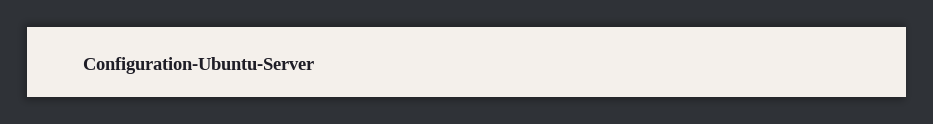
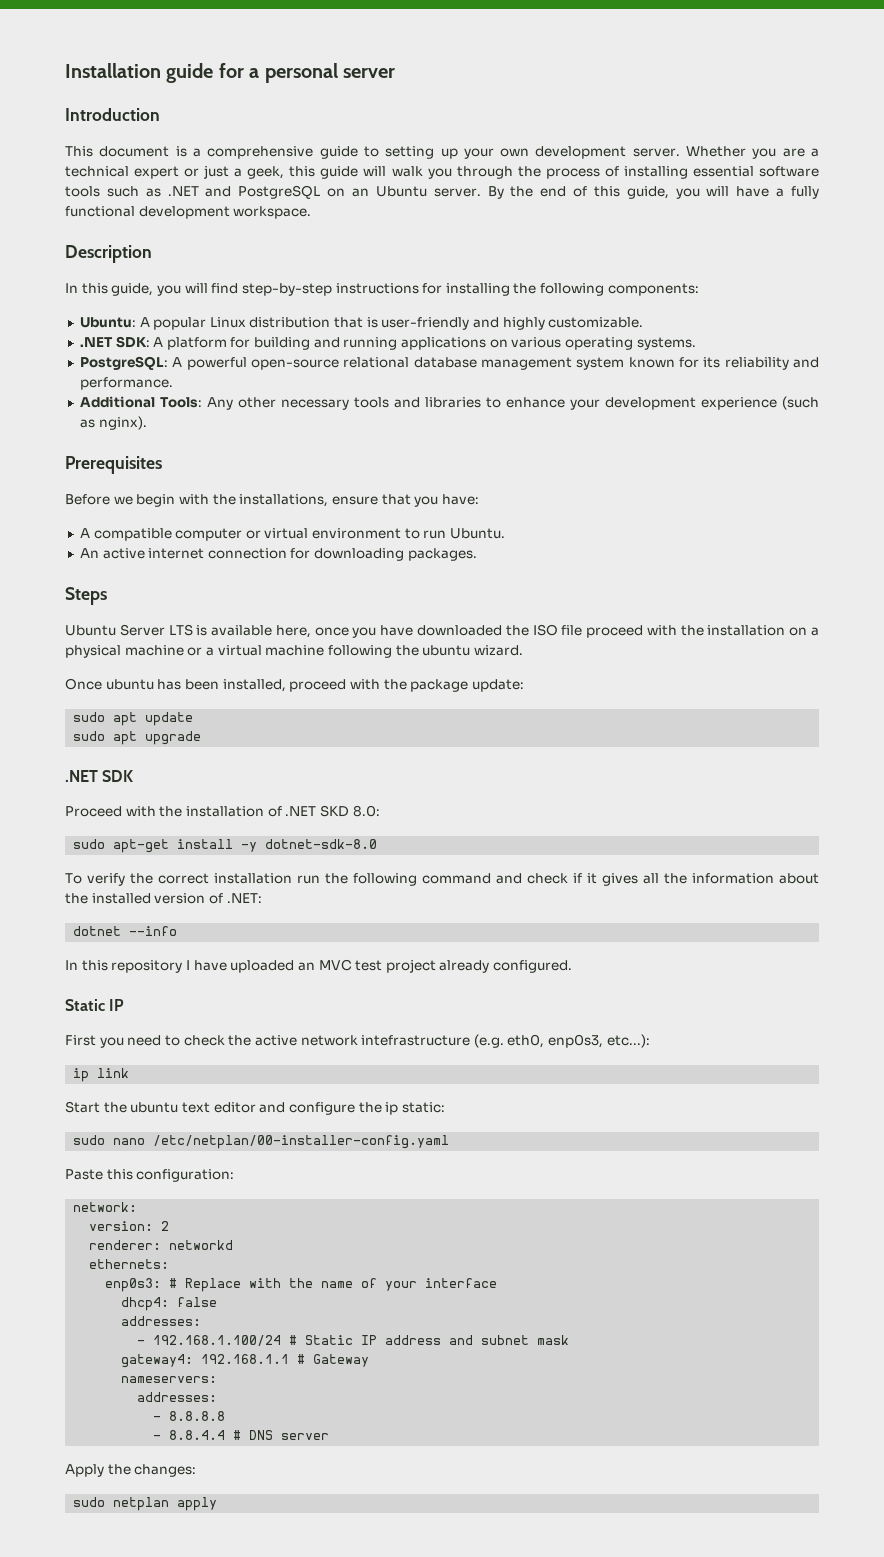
[83,57,314,74] Configuration-Ubuntu-Server -> [65,63,395,83] [65,108,160,121] [65,146,819,159] [65,165,819,179] [65,185,820,199] [65,206,312,219] [65,245,152,263] [65,283,699,296] [79,317,644,330] [79,336,696,350] [79,356,819,370] [79,377,173,390] [79,396,819,410] [79,416,147,430] [65,456,162,474] [65,494,479,507] [79,528,506,541] [79,548,477,561] [65,587,107,605] [65,624,820,638] [65,645,523,658] [65,678,524,692] [73,712,194,726] [73,731,202,745] [65,770,134,782] [65,805,380,817] [73,839,378,853] [65,873,819,886] [65,893,262,904] [73,926,178,936] [65,959,573,973] [65,999,125,1011] [65,1034,650,1048] [73,1068,130,1082] [65,1101,445,1115] [73,1135,450,1149] [65,1169,235,1182] [73,1202,138,1212] [89,1221,170,1231] [89,1240,234,1250] [89,1259,170,1269] [105,1278,498,1292] [121,1297,218,1311] [121,1316,202,1326] [137,1335,570,1346] [121,1354,370,1368] [121,1376,218,1383] [137,1392,218,1402] [153,1411,226,1421] [153,1430,330,1440] [65,1464,197,1477] [73,1497,218,1511] Installation guide for a personal server // Introduction // This document is a comprehensive guide to setting up your own development server. Whether you are a technical expert or just a geek, this guide will walk you through the process of installing essential software tools such as .NET and PostgreSQL on an Ubuntu server. By the end of this guide, you will have a fully functional development workspace. // Description // In this guide, you will find step-by-step instructions for installing the following components: // Ubuntu: A popular Linux distribution that is user-friendly and highly customizable. // .NET SDK: A platform for building and running applications on various operating systems. // PostgreSQL: A powerful open-source relational database management system known for its reliability and performance. // Additional Tools: Any other necessary tools and libraries to enhance your development experience (such as nginx). // Prerequisites // Before we begin with the installations, ensure that you have: // A compatible computer or virtual environment to run Ubuntu. // An active internet connection for downloading packages. // Steps // Ubuntu Server LTS is available here, once you have downloaded the ISO file proceed with the installation on a physical machine or a virtual machine following the ubuntu wizard. // Once ubuntu has been installed, proceed with the package update: // sudo apt update // sudo apt upgrade // .NET SDK // Proceed with the installation of .NET SKD 8.0: // sudo apt-get install -y dotnet-sdk-8.0 // To verify the correct installation run the following command and check if it gives all the information about the installed version of .NET: // dotnet --info // In this repository I have uploaded an MVC test project already configured. // Static IP // First you need to check the active network intefrastructure (e.g. eth0, enp0s3, etc...): // ip link // Start the ubuntu text editor and configure the ip static: // sudo nano /etc/netplan/00-installer-config.yaml // Paste this configuration: // network: // version: 2 // renderer: networkd // ethernets: // enp0s3: # Replace with the name of your interface // dhcp4: false // addresses: // - 192.168.1.100/24 # Static IP address and subnet mask // gateway4: 192.168.1.1 # Gateway // nameservers: // addresses: // - 8.8.8.8 // - 8.8.4.4 # DNS server // Apply the changes: // sudo netplan apply

